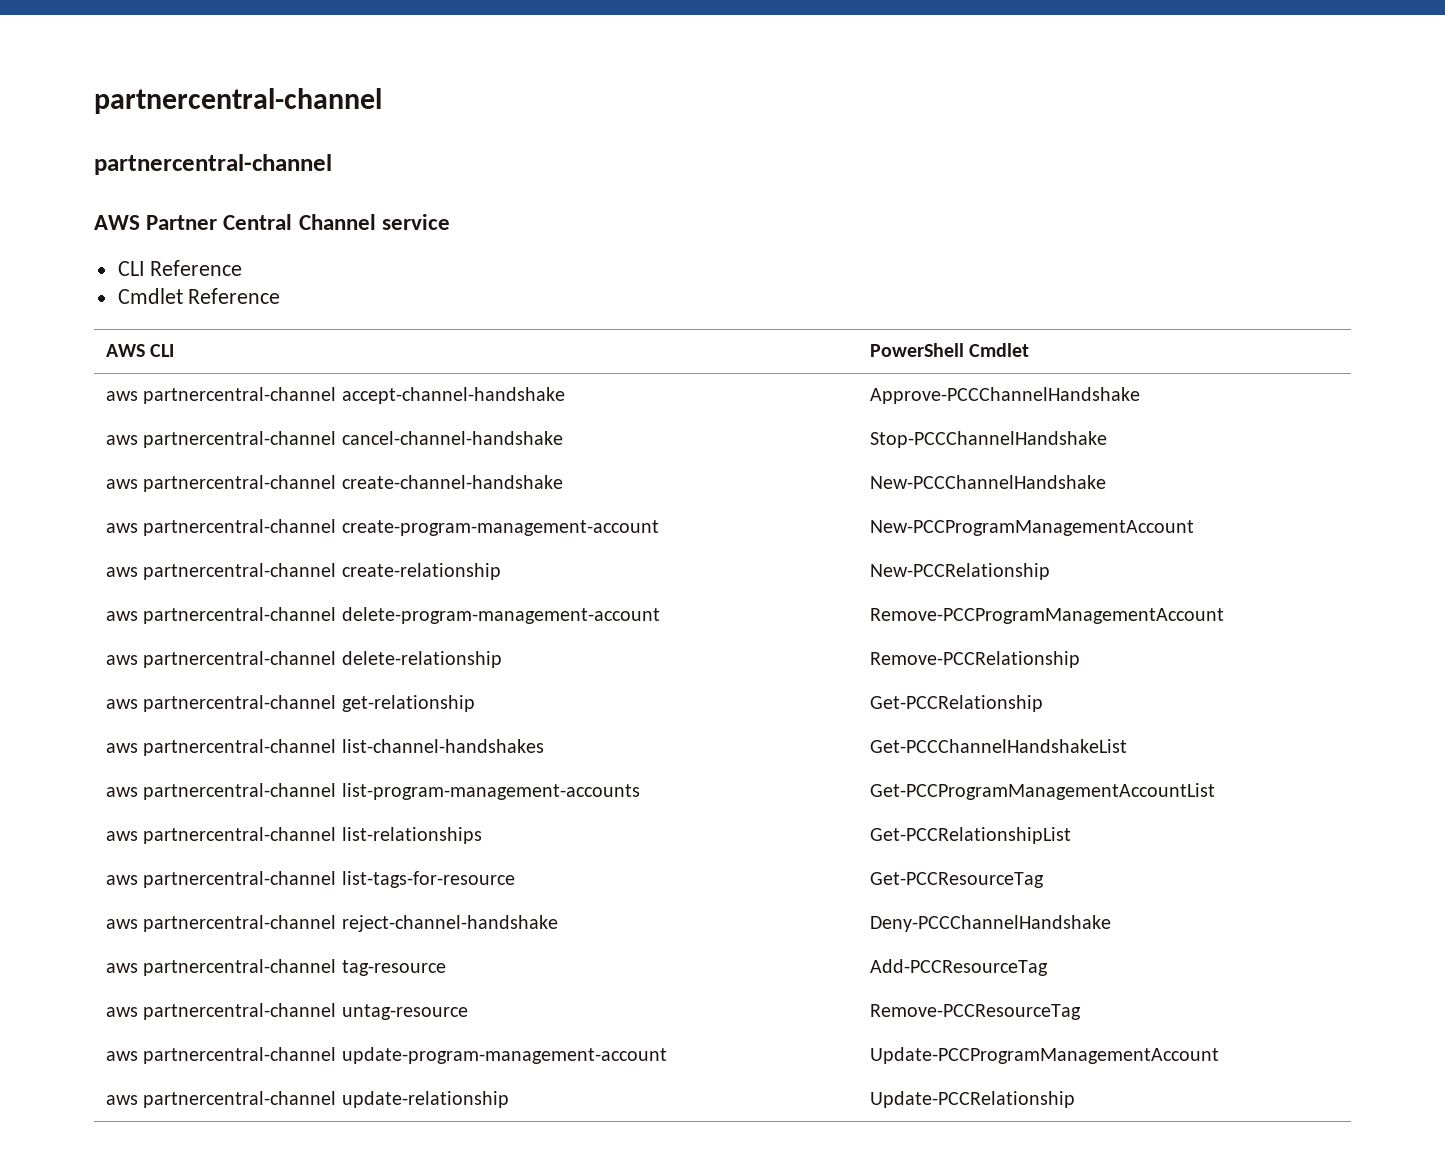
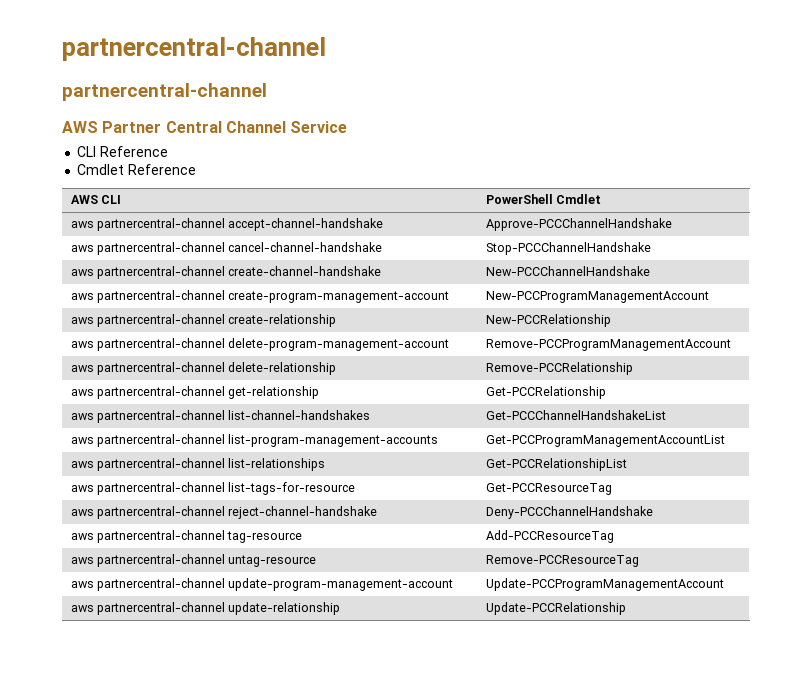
[381,214,450,230] service -> [290,121,348,133] Service

